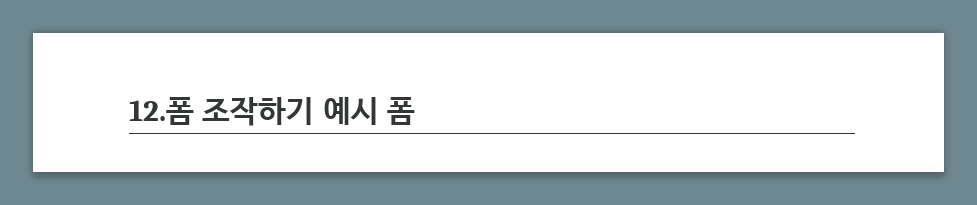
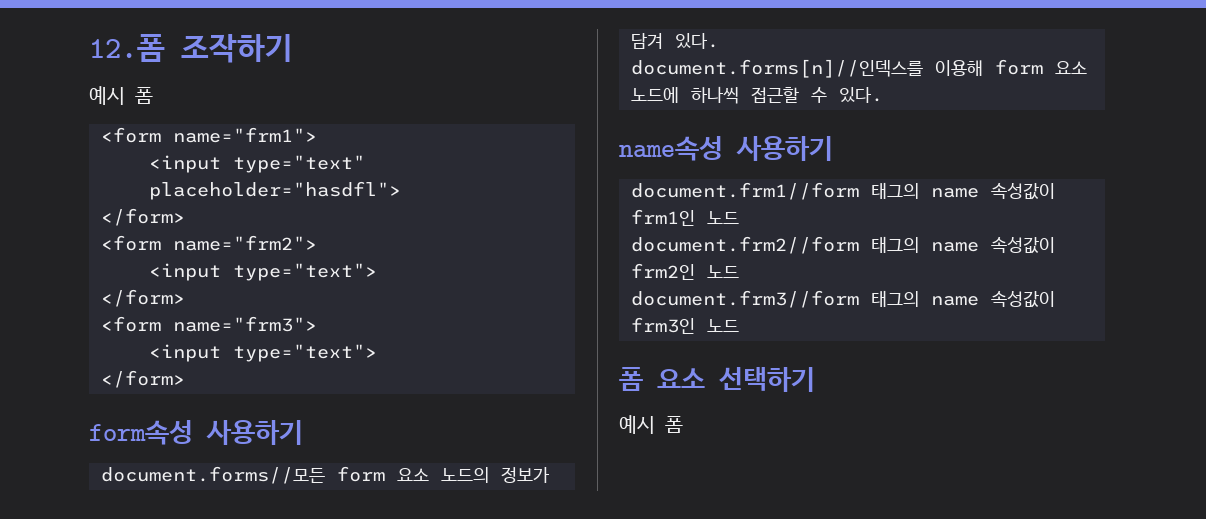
[322,97,416,125] 예시 폼 -> [89,86,153,105] [101,127,317,143] [149,155,365,173] [149,181,401,200] [101,208,185,226] [101,235,317,251] [149,263,377,281] [101,289,185,307] [101,316,317,332] [149,344,377,362] [101,370,185,388] [89,420,303,445] [101,466,550,484] [631,33,719,49] [631,59,1087,78] [631,86,883,104] [619,136,833,161] [631,182,1055,200] [631,209,739,226] [631,236,1055,254] [631,263,739,280] [631,290,1055,308] [631,317,739,334] [619,367,815,392] [619,415,683,434] // 예시 폼 // <form name="frm1"> // <input type="text" placeholder="hasdfl"> // </form> // <form name="frm2"> // <input type="text"> // </form> // <form name="frm3"> // <input type="text"> // </form> // form속성 사용하기 // document.forms//모든 form 요소 노드의 정보가 담겨 있다. // document.forms[n]//인덱스를 이용해 form 요소 노드에 하나씩 접근할 수 있다. // name속성 사용하기 // document.frm1//form 태그의 name 속성값이 frm1인 노드 // document.frm2//form 태그의 name 속성값이 frm2인 노드 // document.frm3//form 태그의 name 속성값이 frm3인 노드 // 폼 요소 선택하기 // 예시 폼

